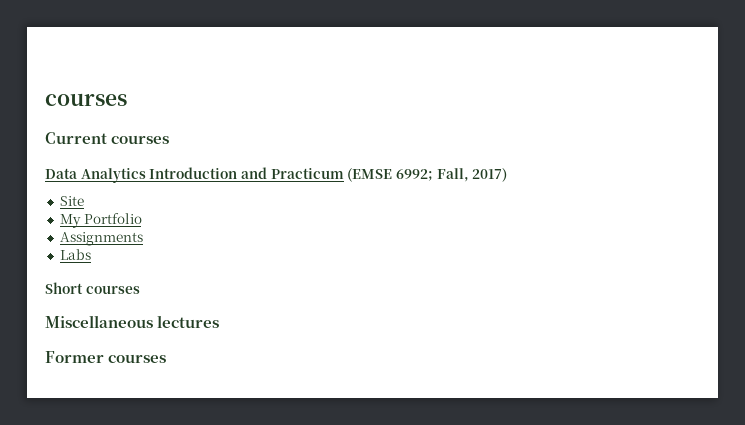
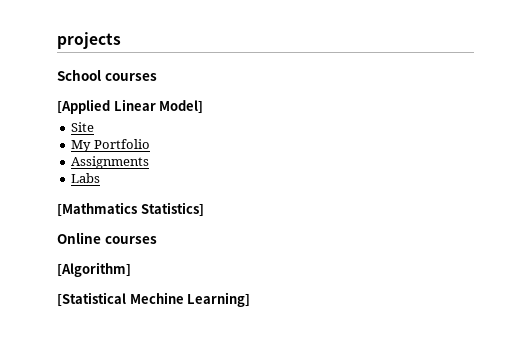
[45,93,127,106] [45,132,170,144] [45,167,508,183] courses // Current courses // Data Analytics Introduction and Practicum (EMSE 6992; Fall, 2017) -> [57,32,121,49] [57,69,157,81] [57,99,204,114] projects // School courses // [Applied Linear Model]
[45,282,140,294] [45,315,220,328] [45,351,167,363] Short courses // Miscellaneous lectures // Former courses -> [57,202,204,217] [57,232,157,244] [57,262,131,277] [57,292,251,307] [Mathmatics Statistics] // Online courses // [Algorithm] // [Statistical Mechine Learning]

